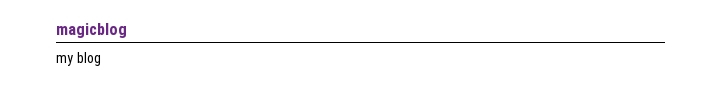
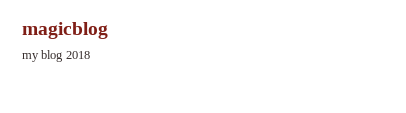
(101, 59) none -> [65,51,90,59] 2018

